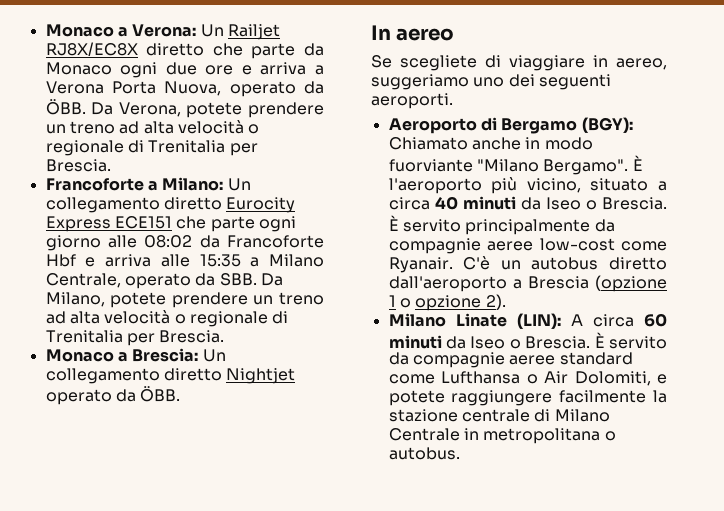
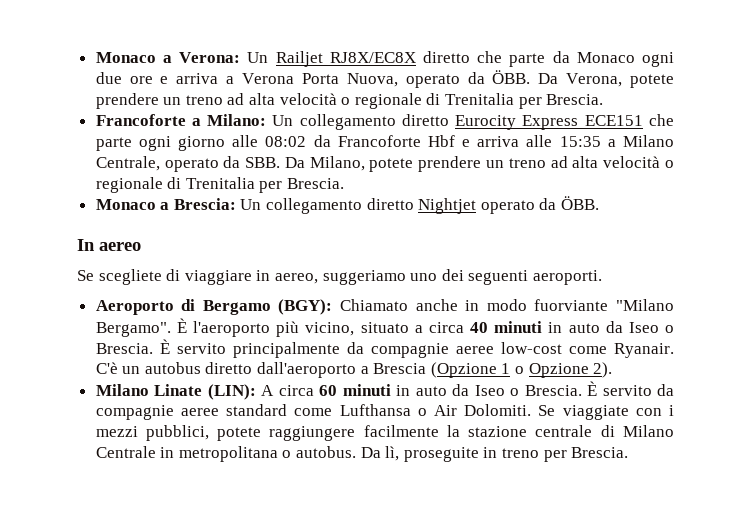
(516, 203) none -> [548,322,600,333] in auto
[595,275,667,292] (opzione -> [430,362,497,378] (Opzione
[415,295,482,311] opzione -> [528,363,589,378] Opzione
(442, 342) none -> [396,385,447,396] in auto
[574,371,667,386] Dolomiti, e -> [464,404,674,420] [95,425,209,441] Dolomiti. Se viaggiate con i mezzi pubblici,
(460, 453) none -> [360,446,629,462] Da lì, proseguite in treno per Brescia.

